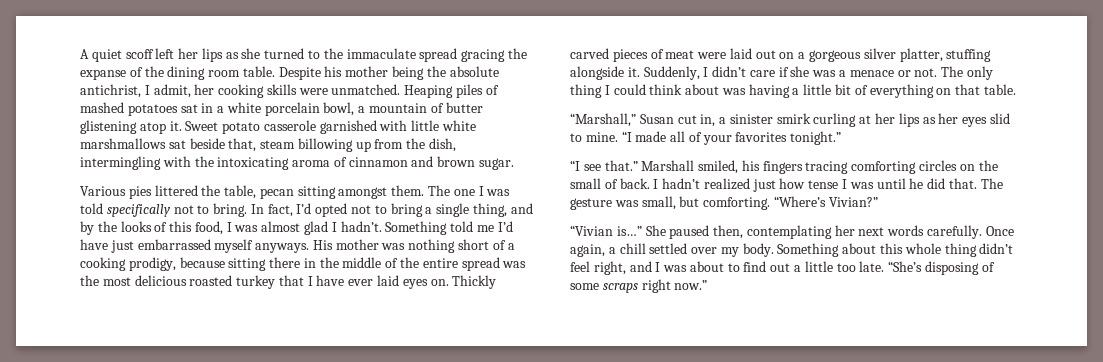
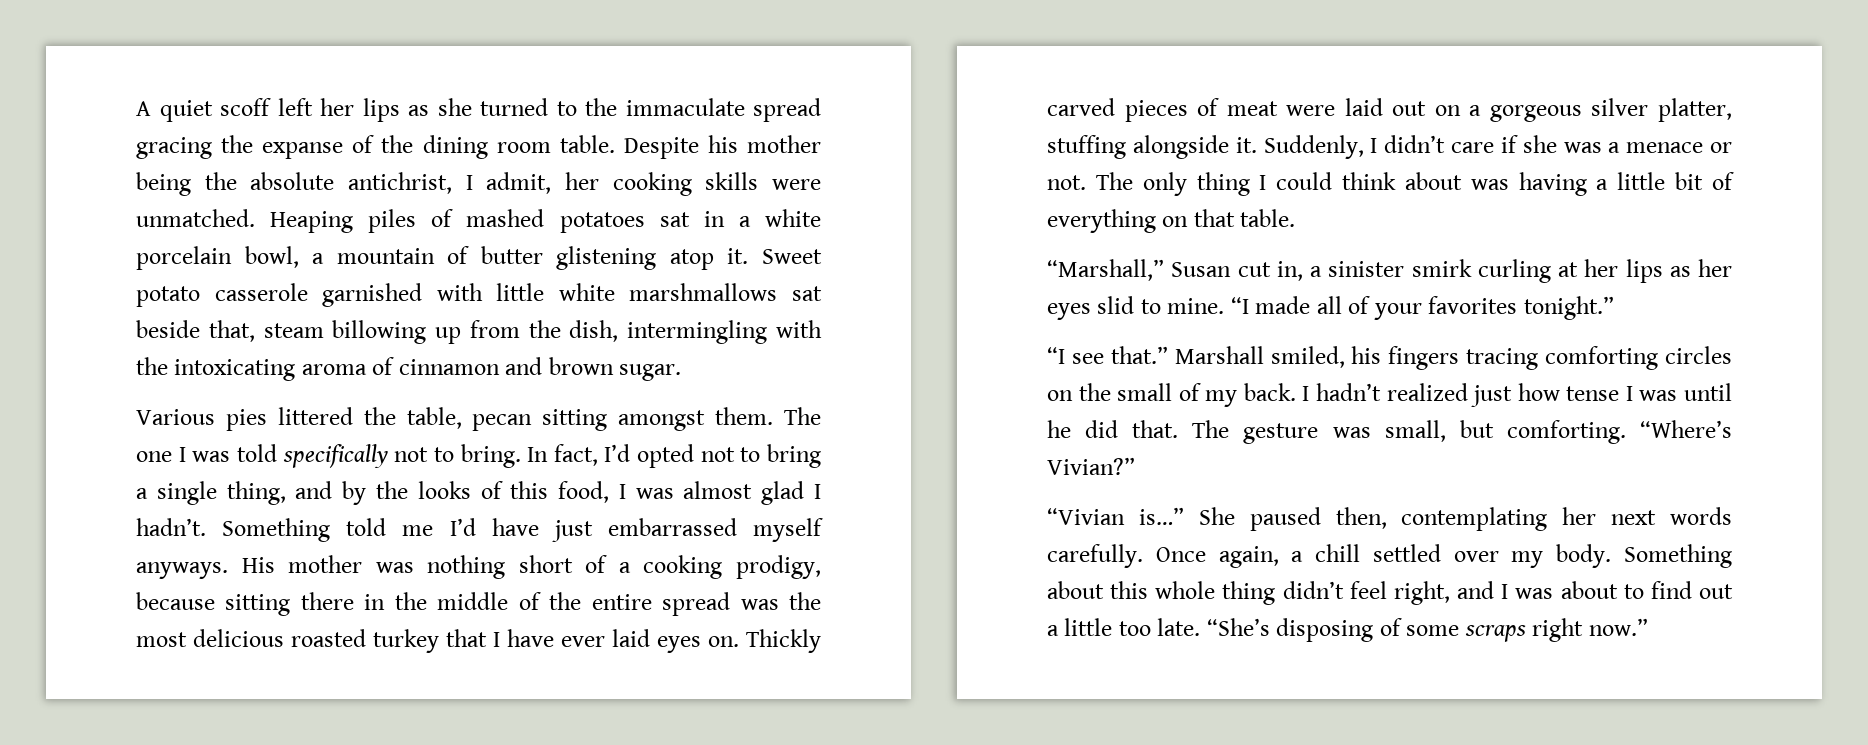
(618, 184) none -> [1205,390,1238,407] my

